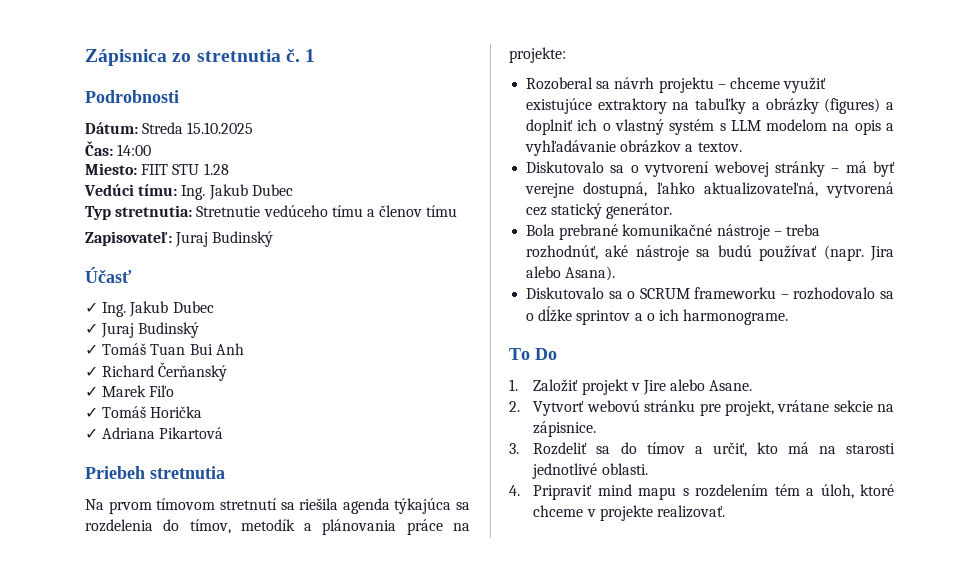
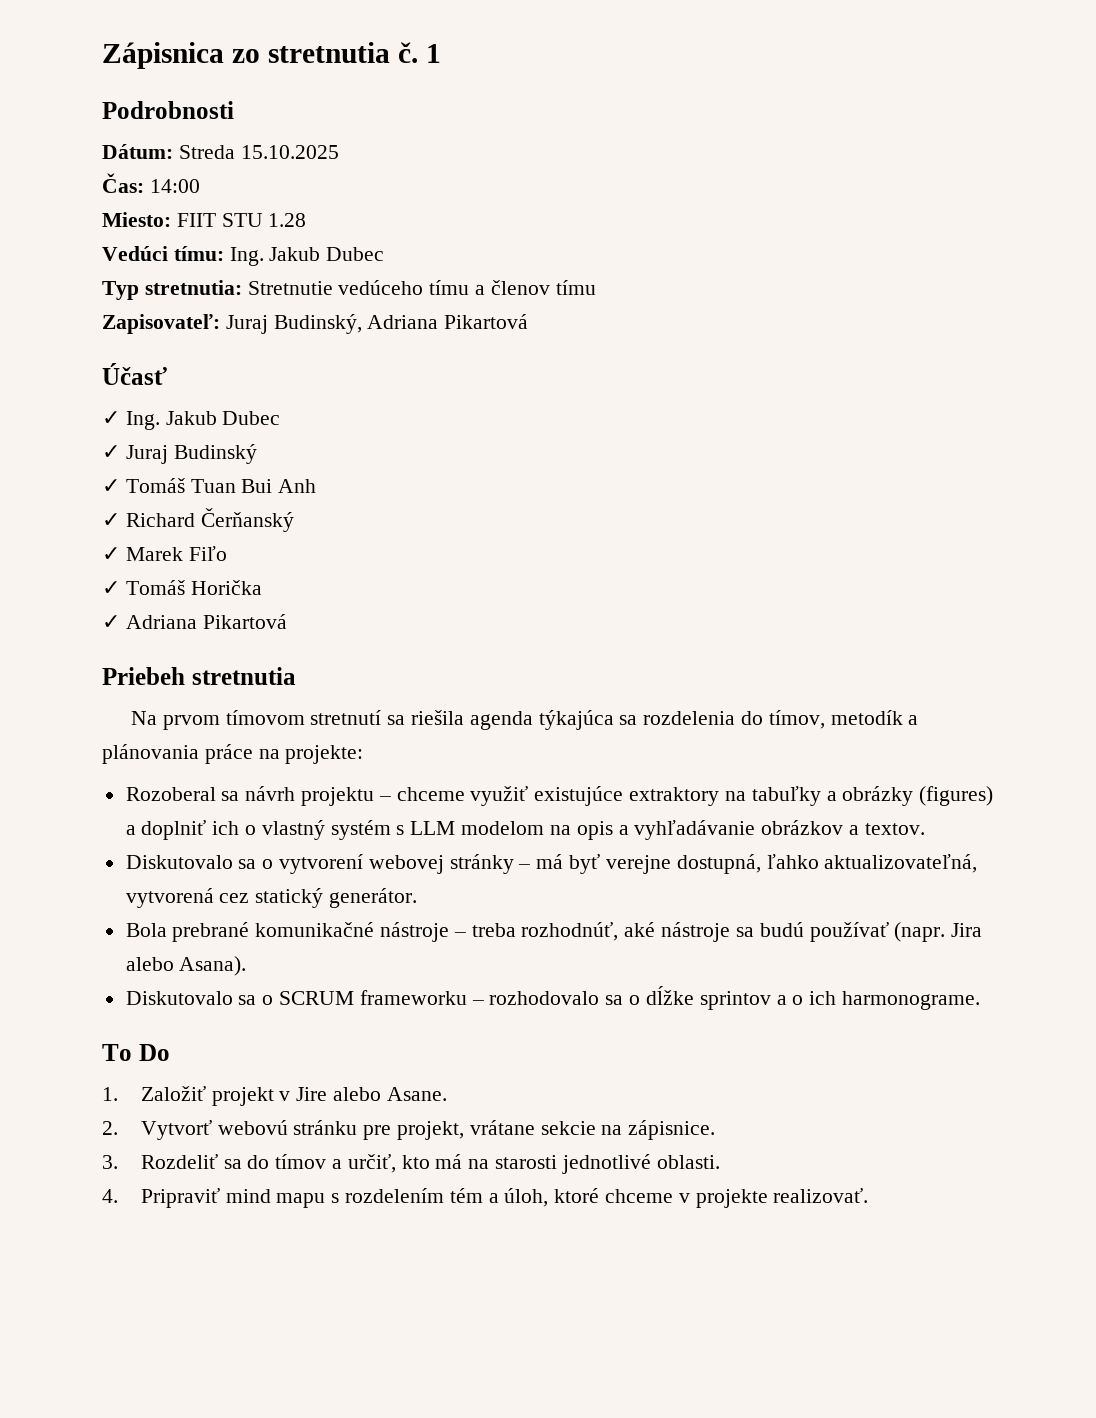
[212,231,274,247] Budinský -> [273,314,529,334] Budinský, Adriana Pikartová

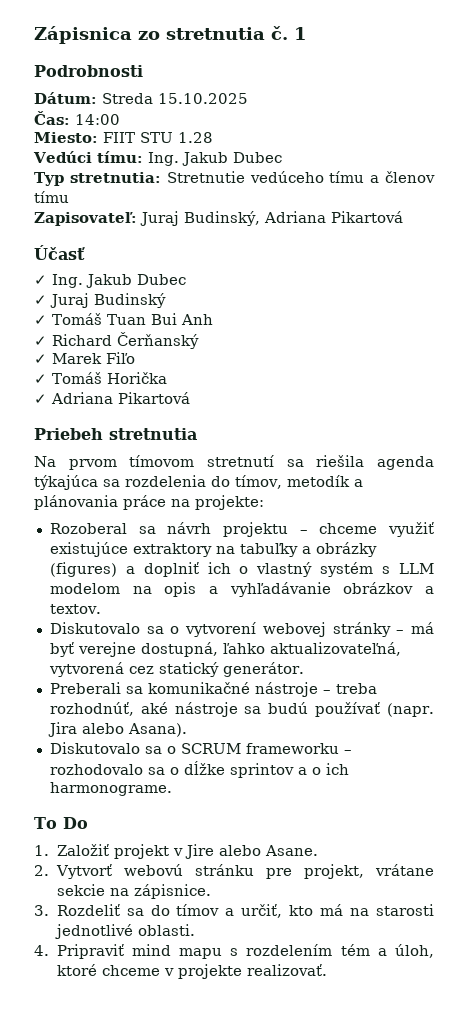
[125,922,250,942] Bola prebrané -> [49,682,143,694] Preberali sa

